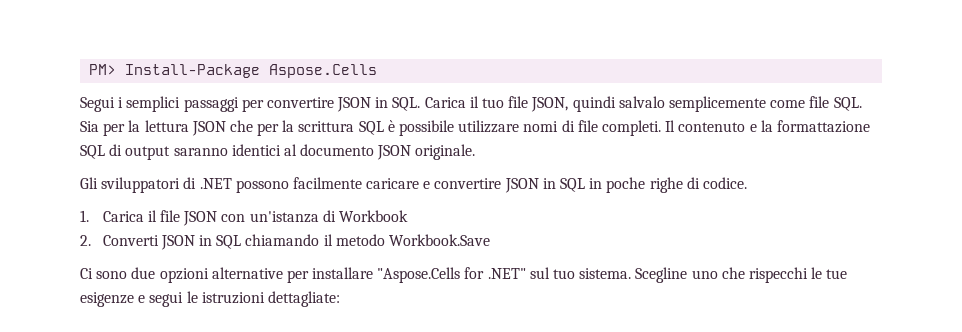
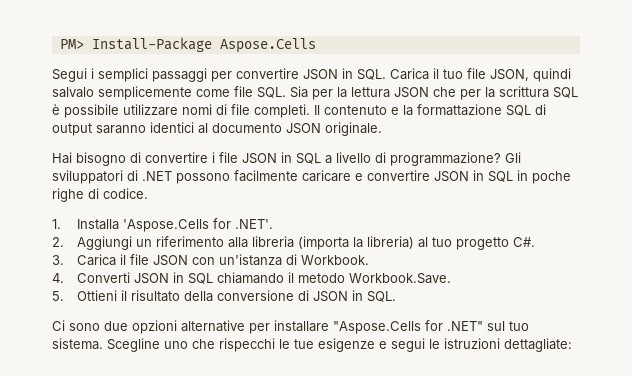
(476, 152) none -> [52,152,501,166] Hai bisogno di convertire i file JSON in SQL a livello di programmazione?
(89, 216) none -> [77,218,274,232] [52,236,536,250] [52,255,64,265] Installa 'Aspose.Cells for .NET'. // 2. Aggiungi un riferimento alla libreria (importa la libreria) al tuo progetto C#. // 3.
[339,210,409,222] [80,235,91,246] Workbook // 2. -> [301,255,370,265] [52,273,64,283] Workbook. // 4.
[389,234,491,246] Workbook.Save -> [349,273,452,284] [52,290,397,302] Workbook.Save. // 5. Ottieni il risultato della conversione di JSON in SQL.

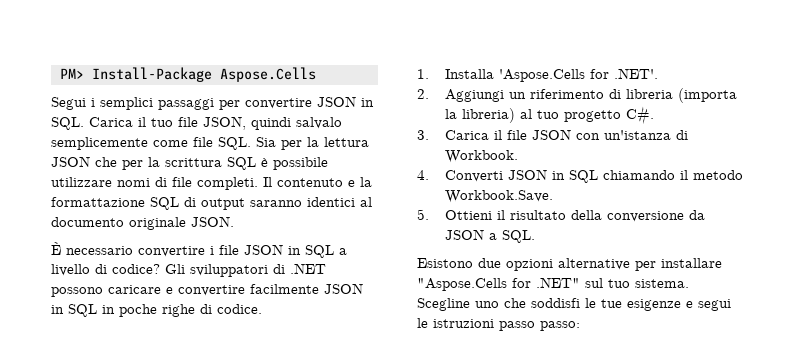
[286,122,382,136] [52,152,141,166] JSON originale. // Hai bisogno di -> [129,216,234,230] [51,242,133,255] originale JSON. // È necessario
[390,152,501,166] programmazione? -> [112,264,160,274] codice?
[234,170,298,182] facilmente -> (103, 292) none
(430, 175) none -> [250,284,319,294] facilmente
[228,237,249,248] alla -> [609,89,622,99] di
[298,290,364,302] di JSON in -> [689,210,706,220] [445,229,498,240] da JSON a
[52,320,100,331] Ci sono -> [417,258,473,268] Esistono
[219,338,275,352] rispecchi -> [531,298,580,308] soddisfi
[504,338,572,352] dettagliate: -> [499,321,580,331] passo passo:

